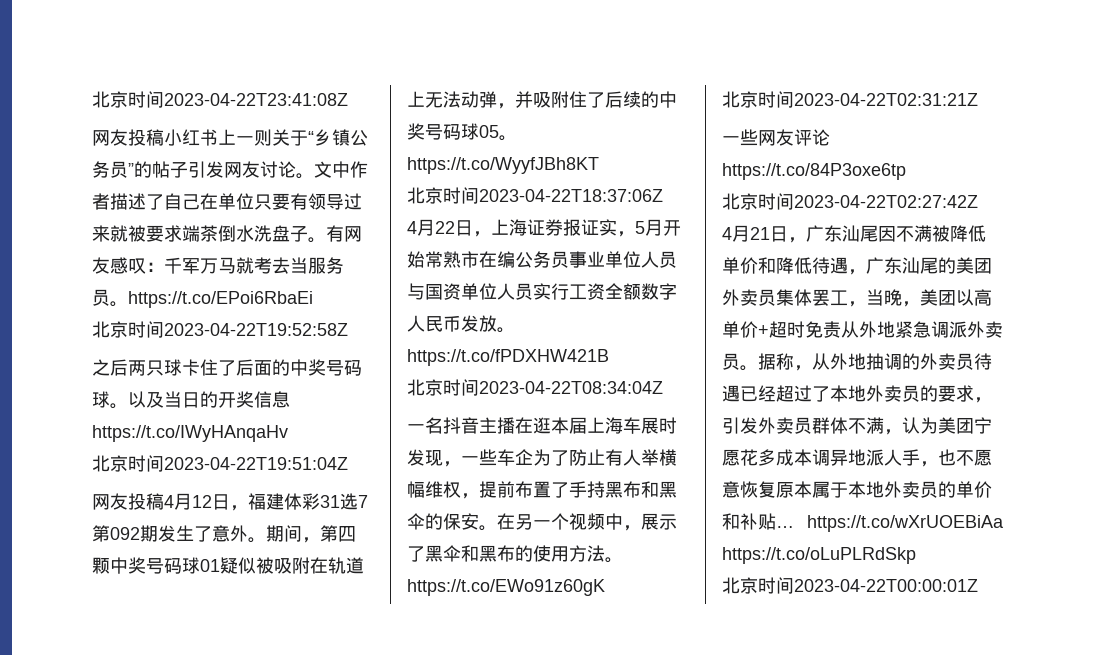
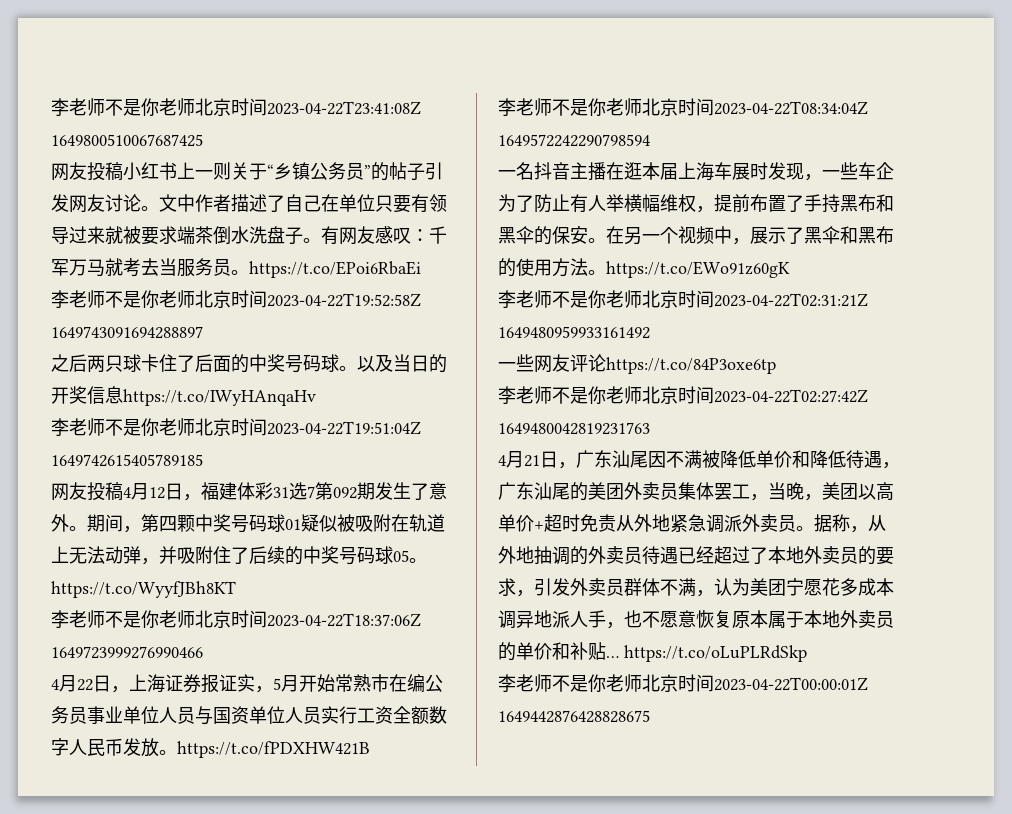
(92, 99) none -> [51,98,195,116] 李老师不是你老师
(348, 99) none -> [51,134,203,147] 1649800510067687425
(313, 299) none -> [51,290,195,308] 李老师不是你老师
(348, 329) none -> [51,326,203,339] 1649743091694288897
(288, 433) none -> [51,418,195,436] 李老师不是你老师
(348, 463) none -> [51,454,203,467] 1649742615405789185
(599, 165) none -> [51,610,195,628] 李老师不是你老师
(663, 195) none -> [51,646,203,659] 1649723999276990466
(609, 357) none -> [498,98,642,116] 李老师不是你老师
(663, 387) none -> [498,134,650,147] 1649572242290798594
(605, 587) none -> [498,290,642,308] 李老师不是你老师
(978, 99) none -> [498,326,650,339] 1649480959933161492
(906, 171) none -> [498,386,642,404] 李老师不是你老师
(978, 201) none -> [498,422,650,435] 1649480042819231763
[807,515,1004,532] https://t.co/wXrUOEBiAa -> (619, 657) none
(916, 555) none -> [498,674,642,692] 李老师不是你老师
(978, 585) none -> [498,710,650,723] 1649442876428828675

